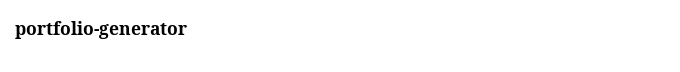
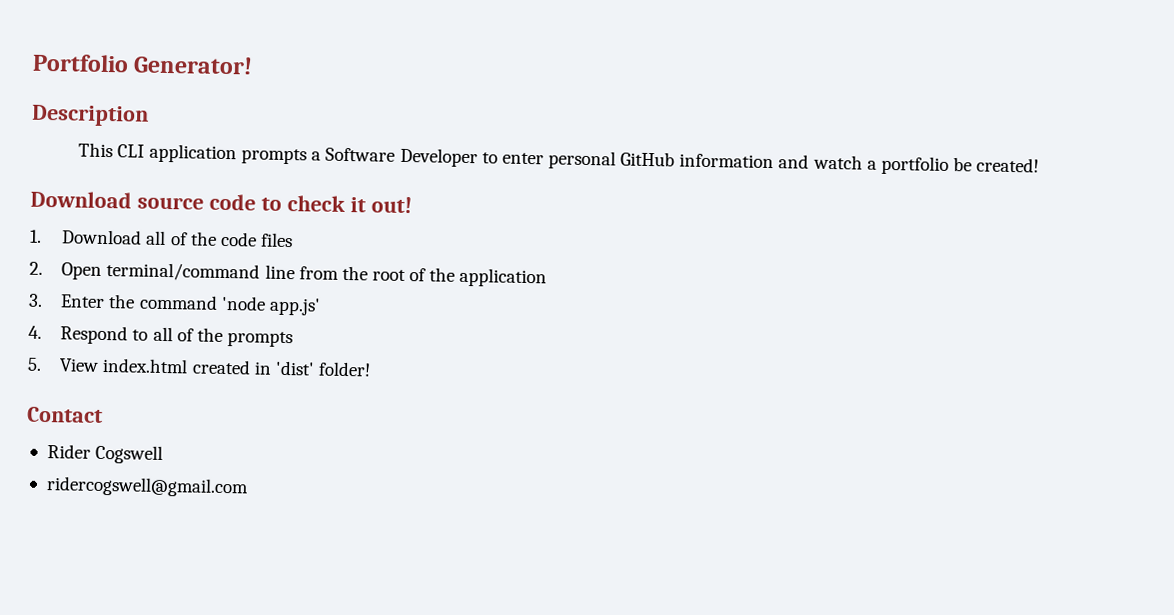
[15,21,187,39] portfolio-generator -> [32,53,254,75] [31,104,149,127] [77,142,1040,175] [30,190,412,214] [29,229,293,248] [29,261,548,288] [28,293,321,316] [28,325,293,348] [27,357,371,377] [27,406,103,423] [46,444,164,464] [45,476,249,498] Portfolio Generator! // Description // This CLI application prompts a Software Developer to enter personal GitHub information and watch a portfolio be created! // Download source code to check it out! // 1. Download all of the code files // 2. Open terminal/command line from the root of the application // 3. Enter the command 'node app.js' // 4. Respond to all of the prompts // 5. View index.html created in 'dist' folder! // Contact // Rider Cogswell // ridercogswell@gmail.com

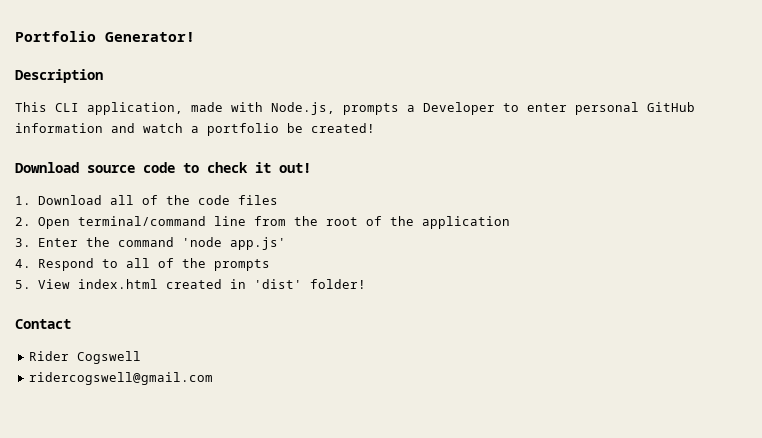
[149,143,238,164] application -> [87,102,335,115] application, made with Node.js,
[325,147,396,162] Software -> (415, 108) none

